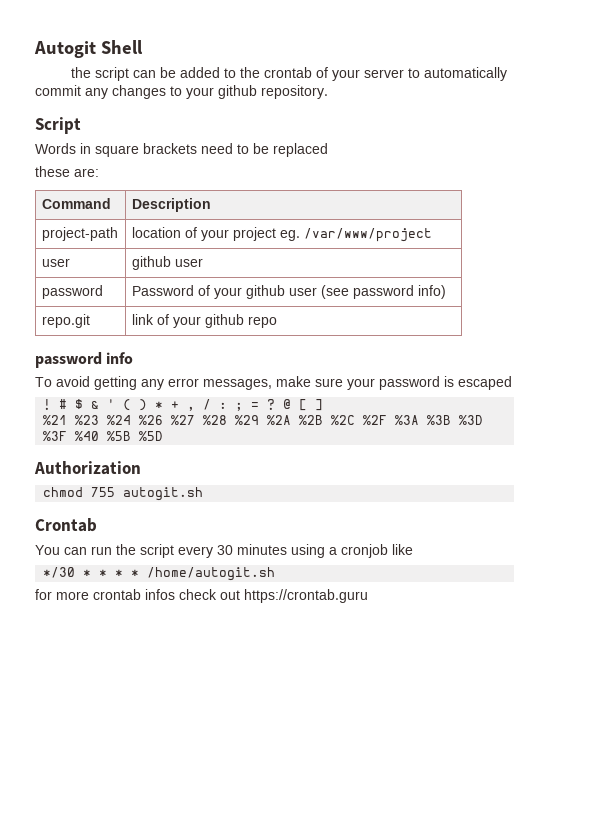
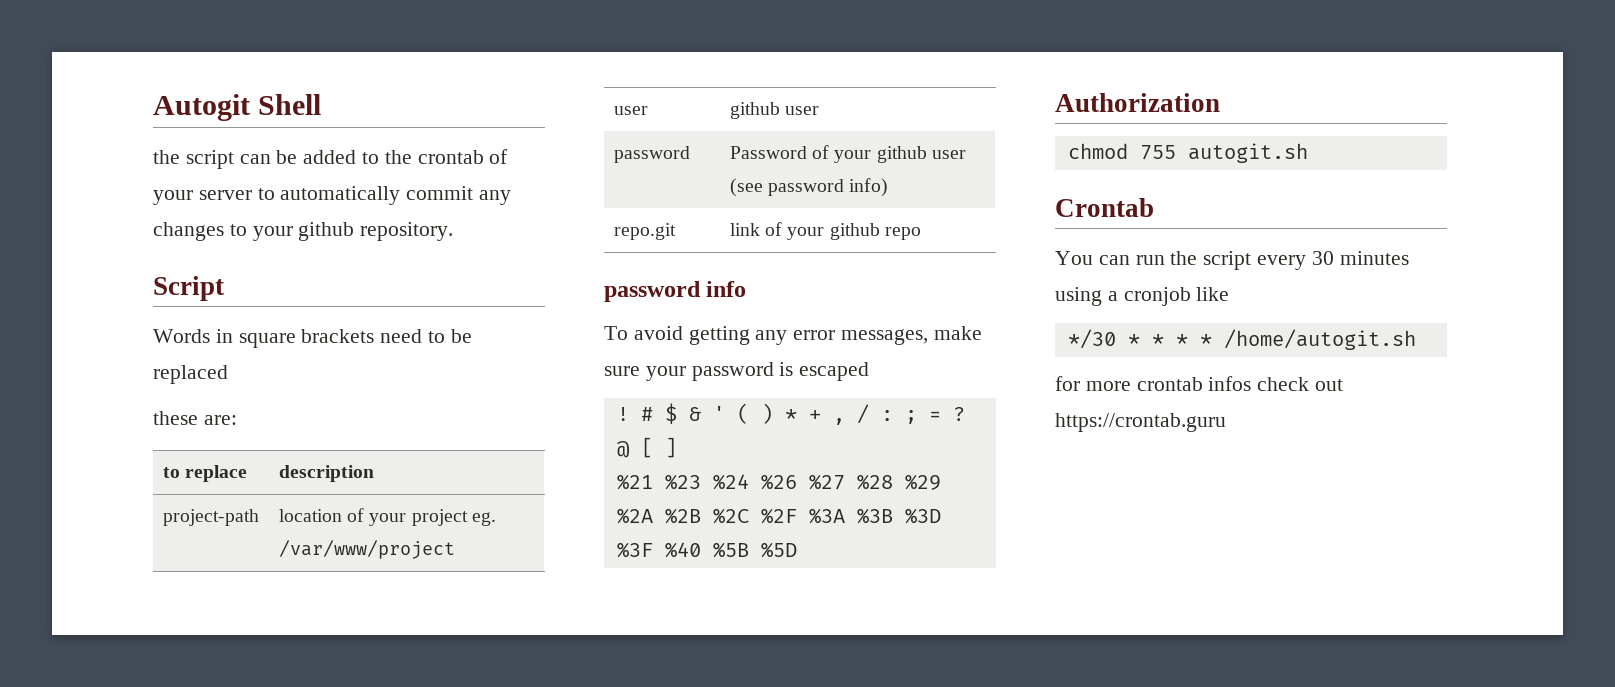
[41,198,111,209] [131,198,211,212] Command | Description -> [162,465,248,482] [278,465,374,482] to replace | description

